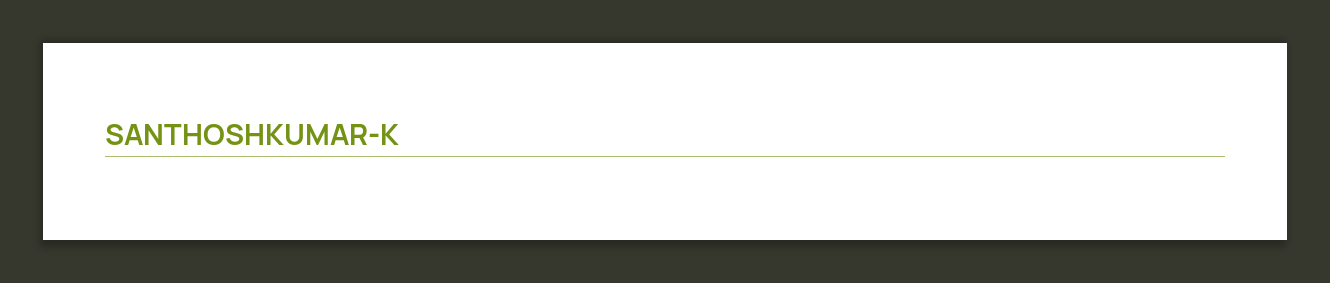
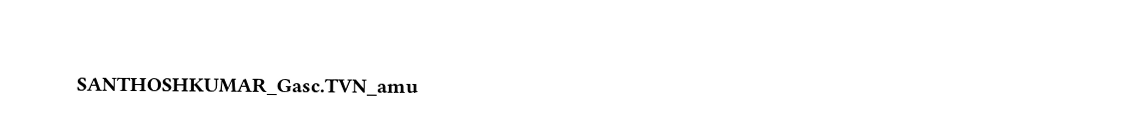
[105,124,399,145] SANTHOSHKUMAR-K -> [76,76,418,98] SANTHOSHKUMAR_Gasc.TVN_amu

